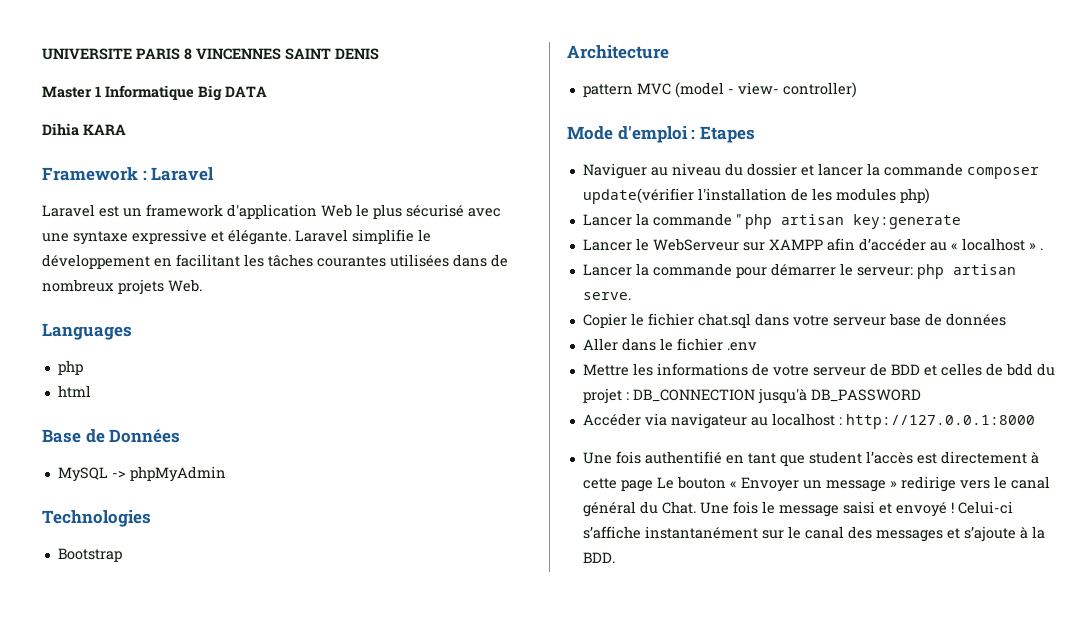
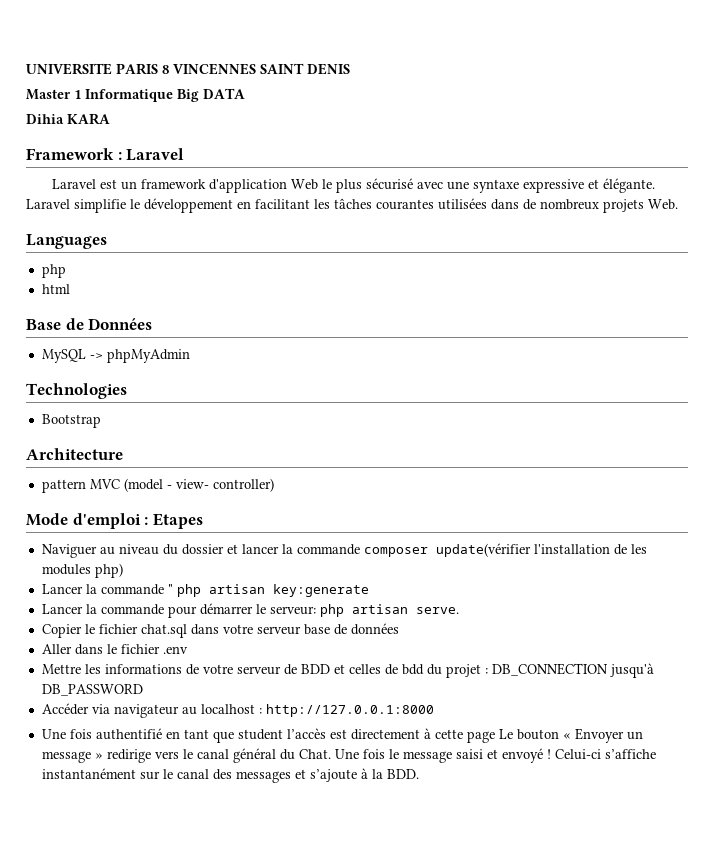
[582,238,1043,251] // Lancer le WebServeur sur XAMPP afin d’accéder au « localhost » . -> (369, 590) none

